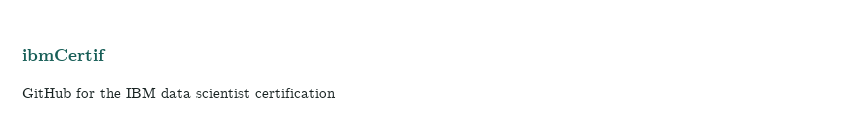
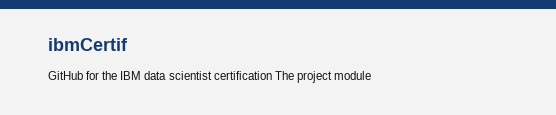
(336, 93) none -> [274,71,371,83] The project module

